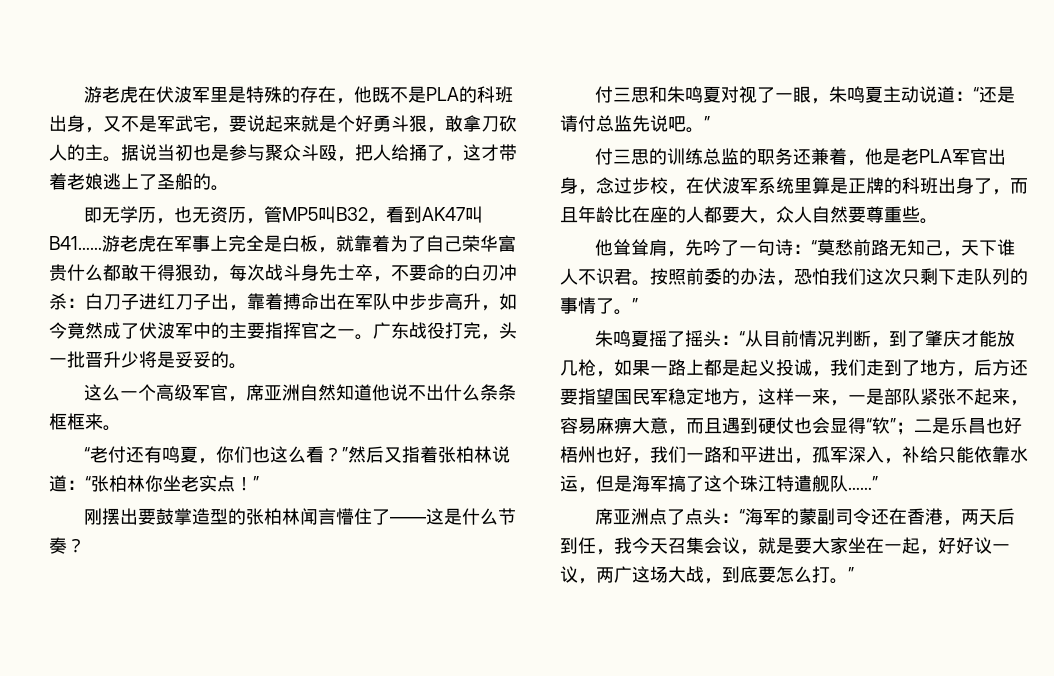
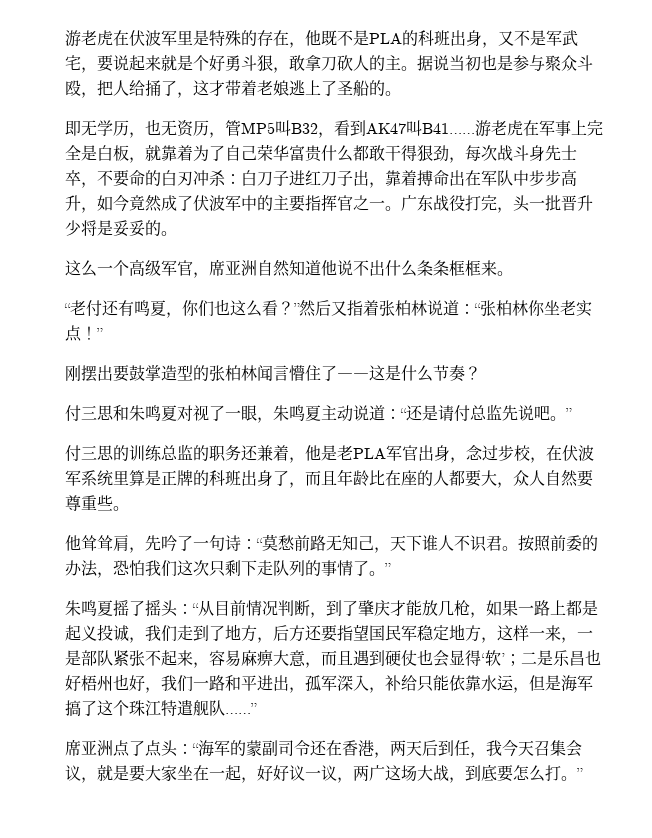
[866,417,896,434] “软” -> [481,650,505,666] ‘软’

